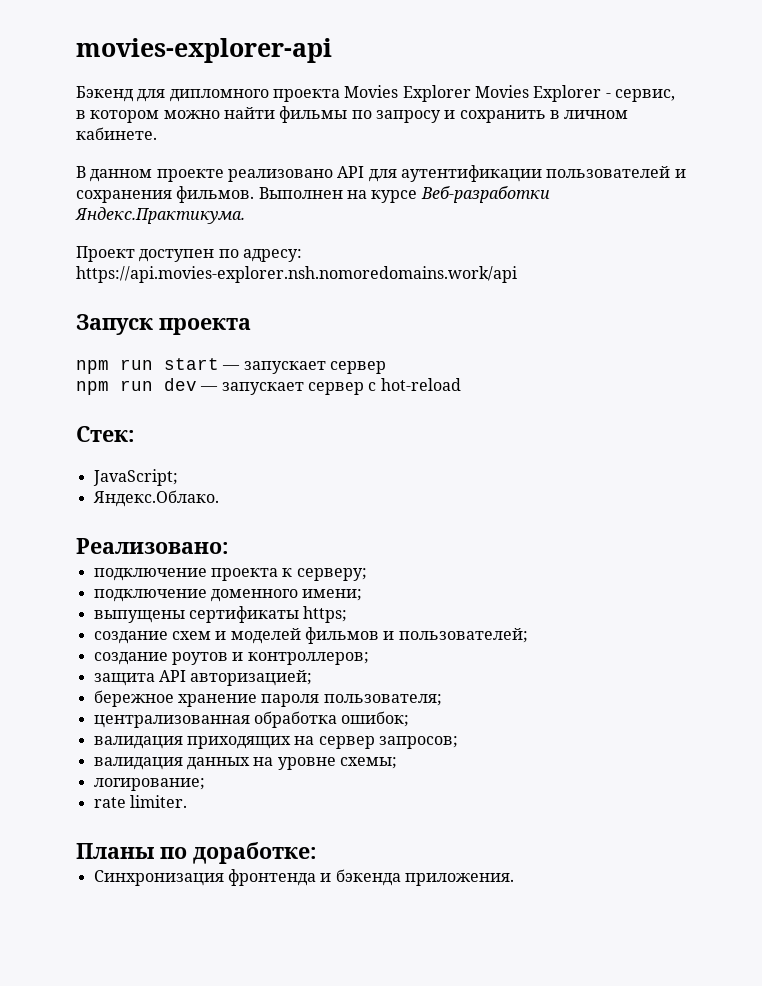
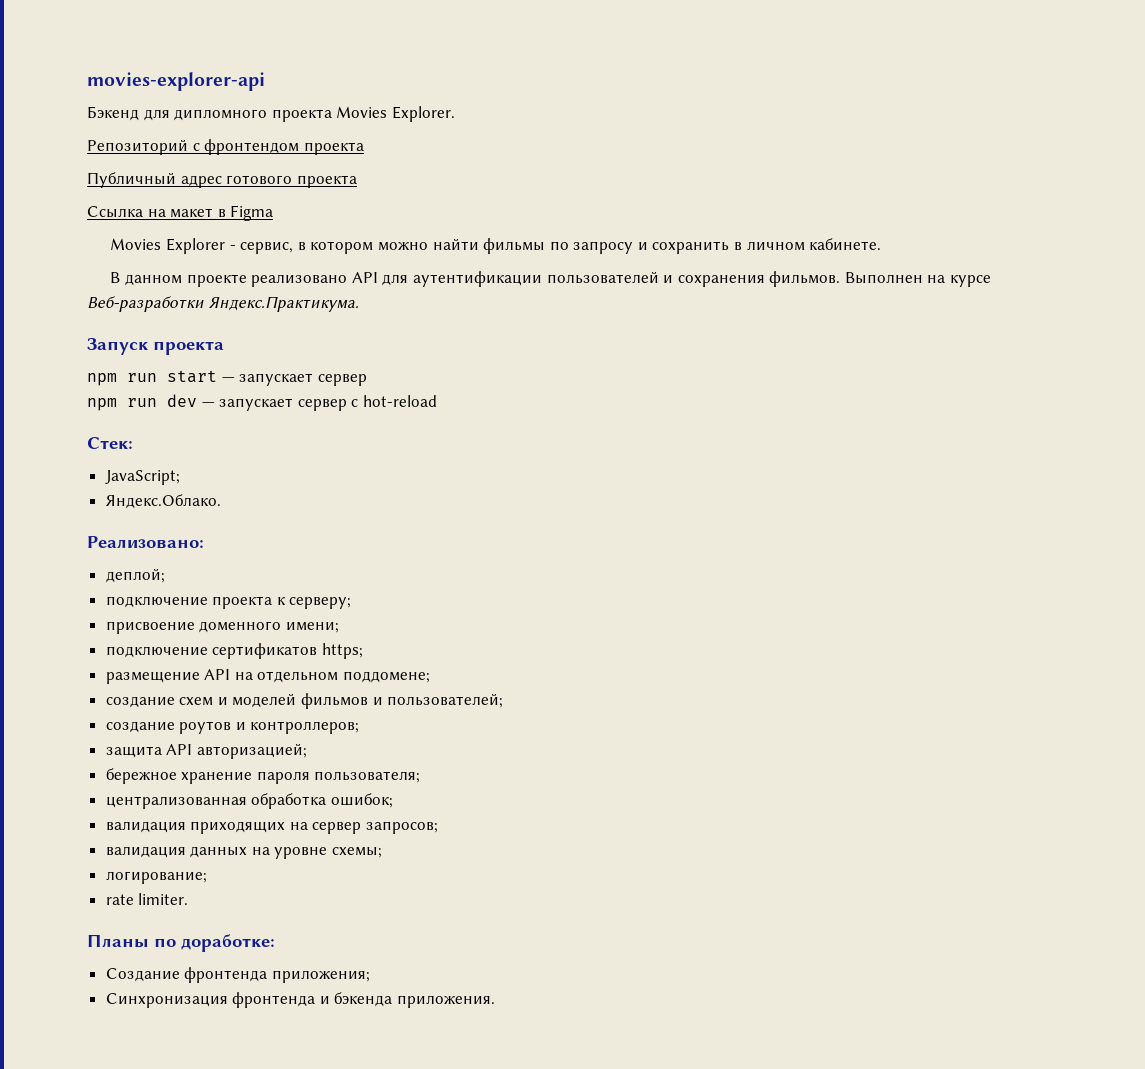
[402,85,471,102] Explorer -> [391,106,455,122] [87,139,364,155] [87,172,357,188] [87,205,274,221] Explorer. // Репозиторий с фронтендом проекта // Публичный адрес готового проекта // Ссылка на макет в Figma //
[76,246,302,262] [76,266,517,283] // Проект доступен по адресу: https://api.movies-explorer.nsh.nomoredomains.work/api -> (359, 304) none
(229, 546) none -> [105,568,165,583] // деплой;
[93,589,207,602] подключение -> [105,621,195,634] присвоение
[93,606,299,623] выпущены сертификаты -> [105,643,318,659] подключение сертификатов
(348, 614) none -> [105,669,431,684] // размещение API на отдельном поддомене;
(317, 853) none -> [105,967,370,983] // Создание фронтенда приложения;

